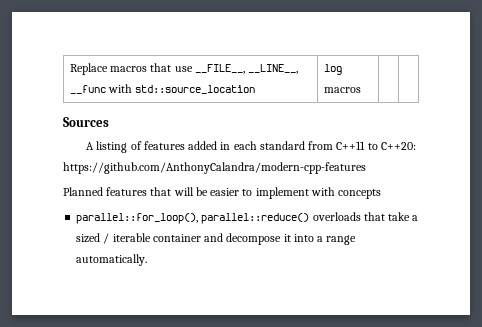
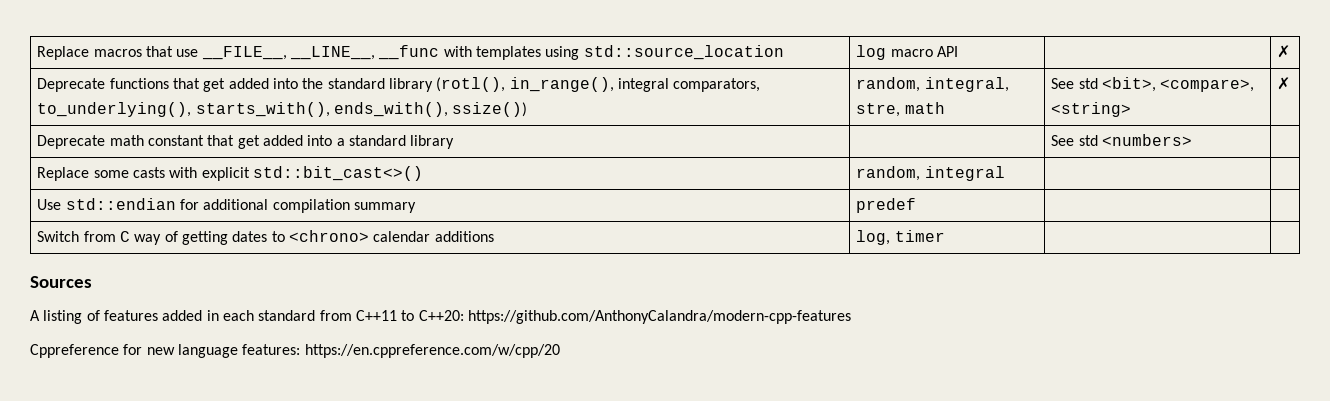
(133, 88) none -> [475,46,580,60] templates using
[323,87,361,93] macros -> [890,46,959,57] [1277,45,1291,58] [37,77,761,92] [37,102,528,117] [856,77,1009,92] [856,102,945,117] [1051,77,1255,92] [1051,102,1132,117] [1277,77,1291,90] [37,135,455,149] [1051,134,1193,146] [37,166,424,181] [856,166,1005,181] [37,198,417,213] [856,198,917,213] [37,230,494,245] [856,230,945,245] macro API | | ✗ // Deprecate functions that get added into the standard library (rotl(), in_range(), integral comparators, to_underlying(), starts_with(), ends_with(), ssize()) | random, integral, stre, math | See std <bit>, <compare>, <string> | ✗ // Deprecate math constant that get added into a standard library | | See std <numbers> | // Replace some casts with explicit std::bit_cast<>() | random, integral | | // Use std::endian for additional compilation summary | predef | | // Switch from C way of getting dates to <chrono> calendar additions | log, timer
[63,187,382,199] [76,212,419,224] [76,233,357,245] [76,254,148,266] Planned features that will be easier to implement with concepts // parallel::for_loop(), parallel::reduce() overloads that take a sized / iterable container and decompose it into a range automatically. -> [30,344,560,358] Cppreference for new language features: https://en.cppreference.com/w/cpp/20

